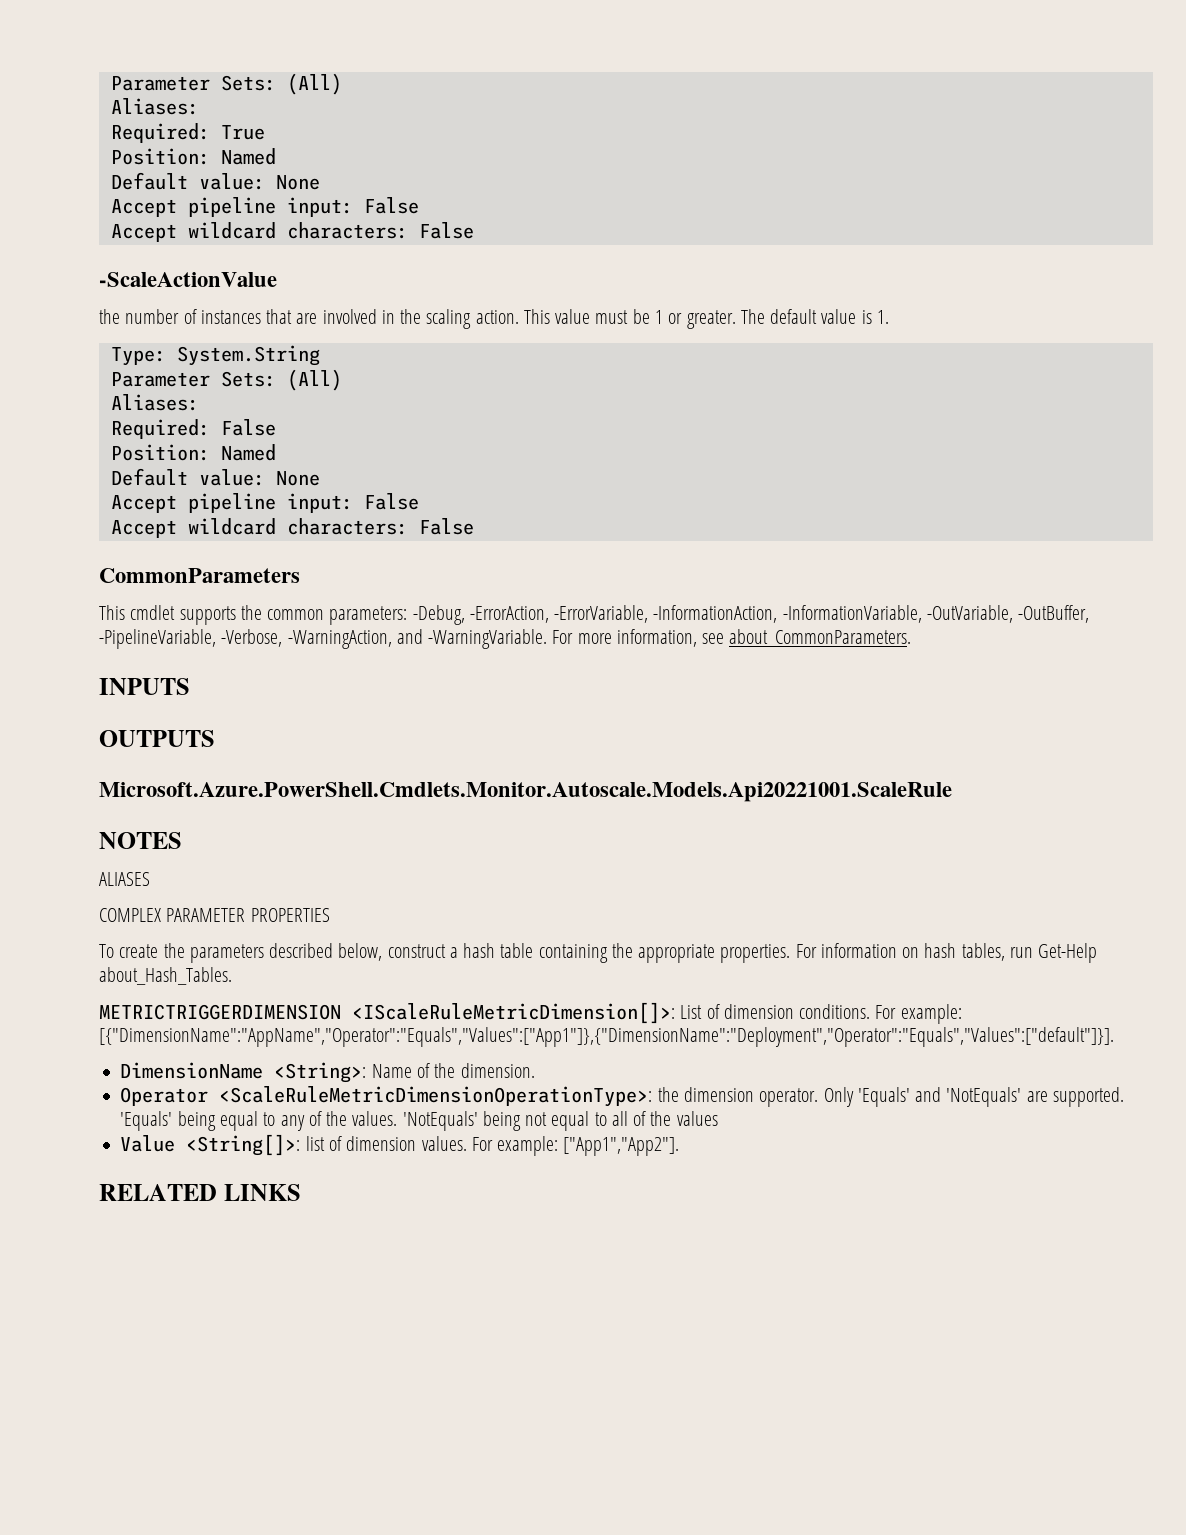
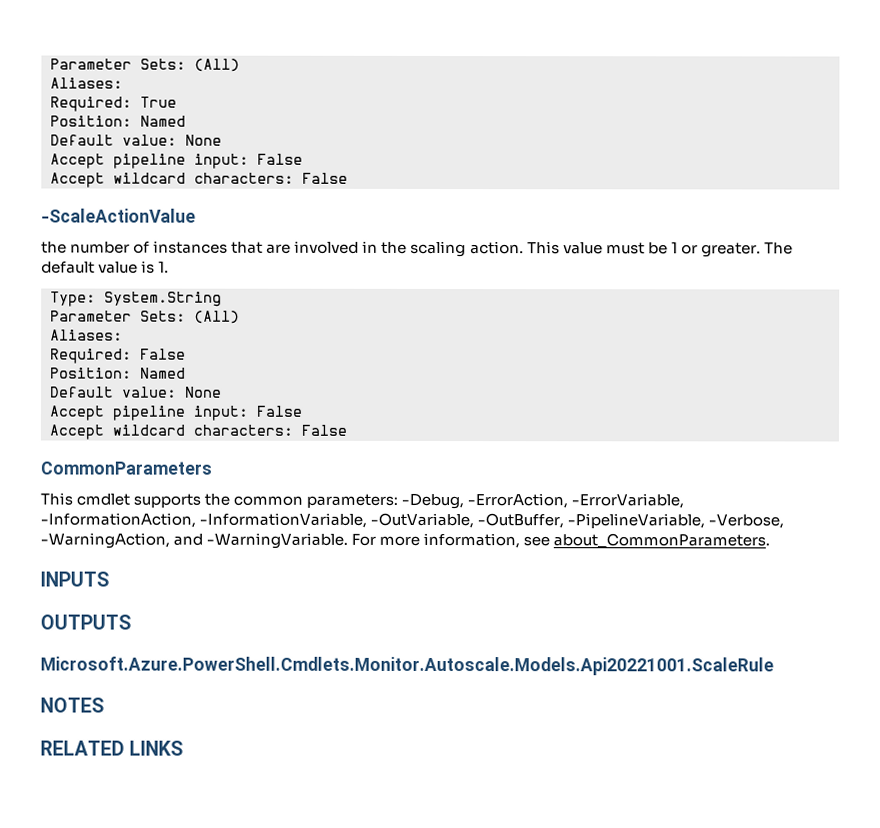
[99,872,150,886] [99,908,330,922] [99,943,1098,963] [99,967,232,985] [99,1002,962,1024] [99,1027,1114,1047] [120,1062,535,1083] [120,1086,1124,1107] [120,1111,718,1131] [120,1134,680,1156] // ALIASES // COMPLEX PARAMETER PROPERTIES // To create the parameters described below, construct a hash table containing the appropriate properties. For information on hash tables, run Get-Help about_Hash_Tables. // METRICTRIGGERDIMENSION <IScaleRuleMetricDimension[]>: List of dimension conditions. For example: [{"DimensionName":"AppName","Operator":"Equals","Values":["App1"]},{"DimensionName":"Deployment","Operator":"Equals","Values":["default"]}]. // DimensionName <String>: Name of the dimension. // Operator <ScaleRuleMetricDimensionOperationType>: the dimension operator. Only 'Equals' and 'NotEquals' are supported. 'Equals' being equal to any of the values. 'NotEquals' being not equal to all of the values // Value <String[]>: list of dimension values. For example: ["App1","App2"]. -> (104, 705) none

